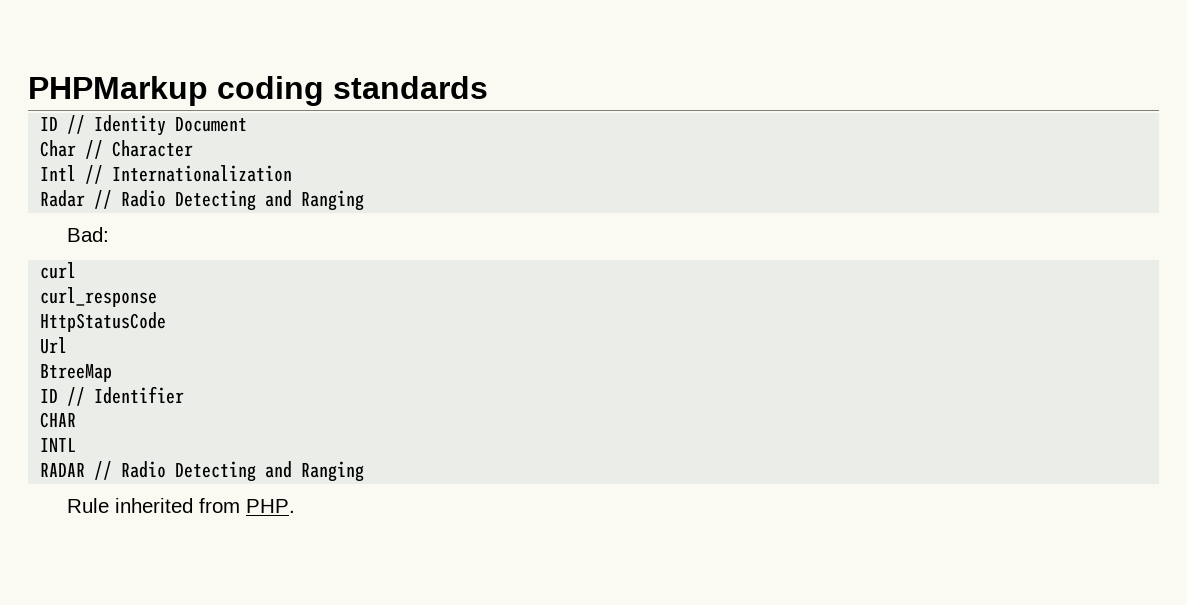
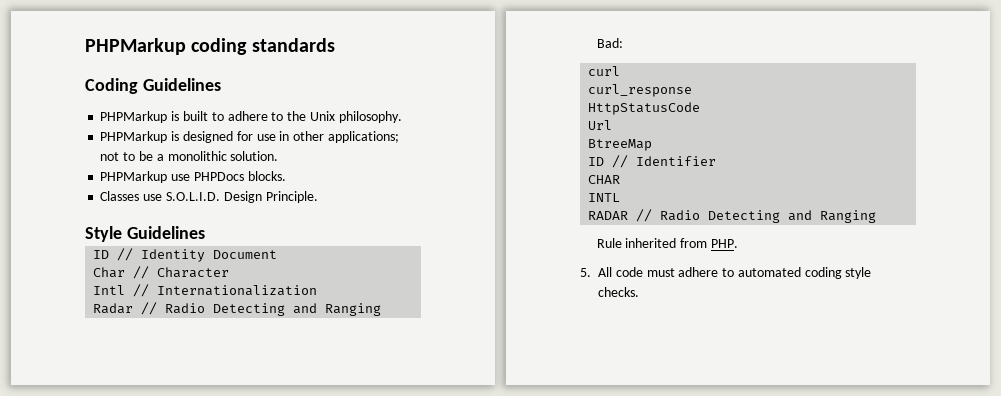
(488, 87) none -> [85,78,221,94] [100,111,402,123] [100,131,399,143] [100,151,279,161] [100,171,286,183] [100,191,318,203] [85,226,205,242] // Coding Guidelines // PHPMarkup is built to adhere to the Unix philosophy. // PHPMarkup is designed for use in other applications; not to be a monolithic solution. // PHPMarkup use PHPDocs blocks. // Classes use S.O.L.I.D. Design Principle. // Style Guidelines
(296, 506) none -> [580,267,872,279] [598,287,639,297] // 5. All code must adhere to automated coding style checks.

